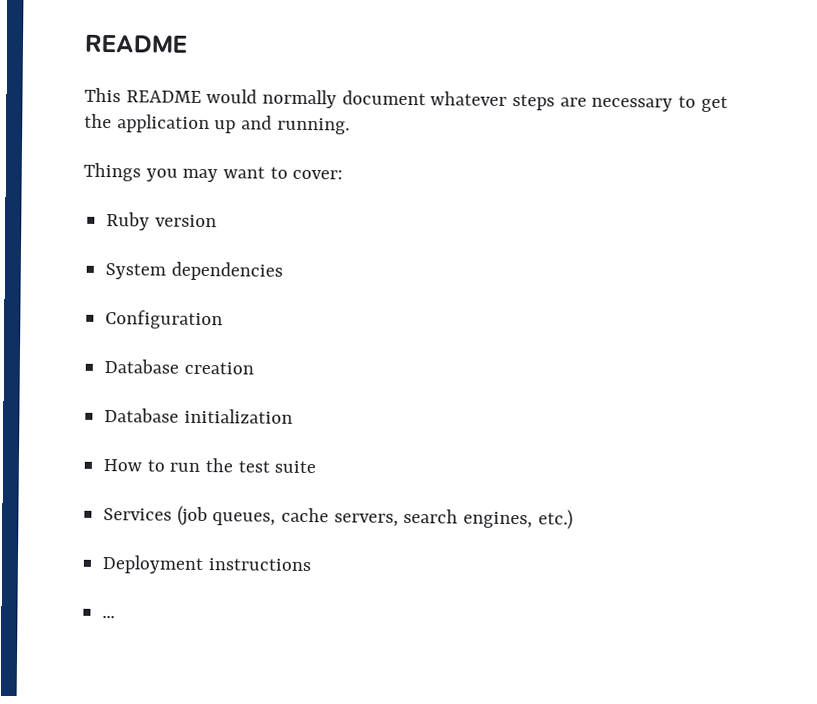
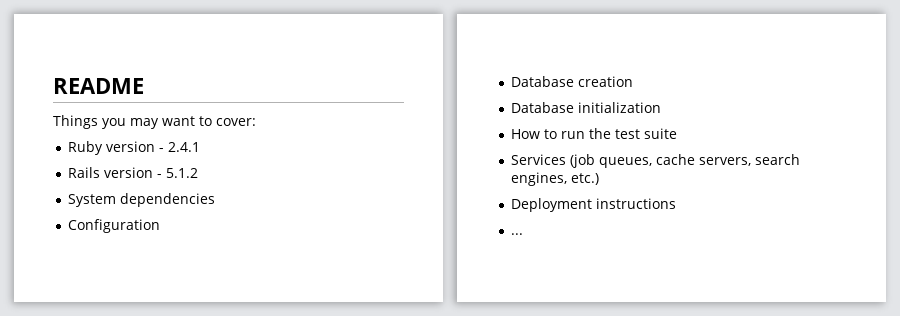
[84,34,188,53] [84,87,728,113] [84,113,350,135] README // This README would normally document whatever steps are necessary to get the application up and running. -> [53,78,144,94] README
(217, 221) none -> [159,142,201,152] [68,167,199,178] - 2.4.1 // Rails version - 5.1.2

